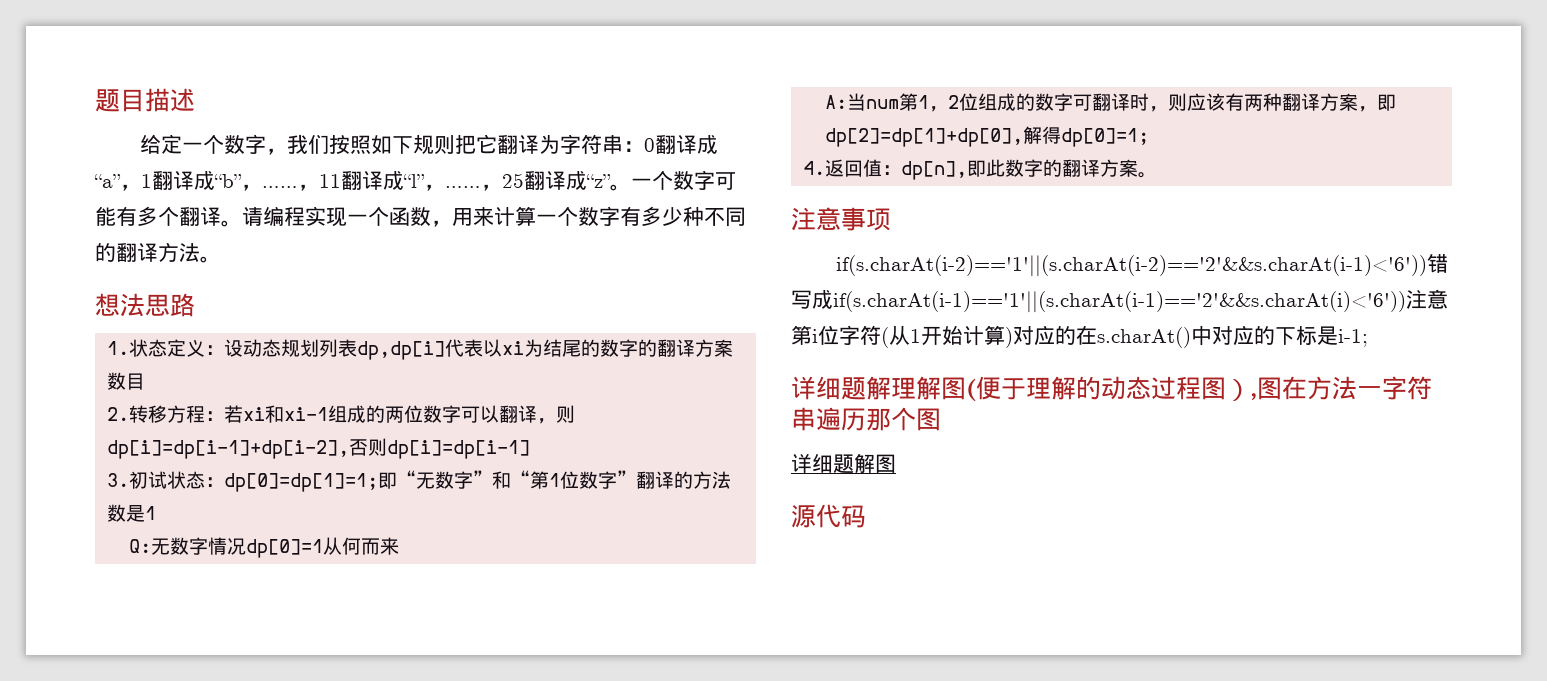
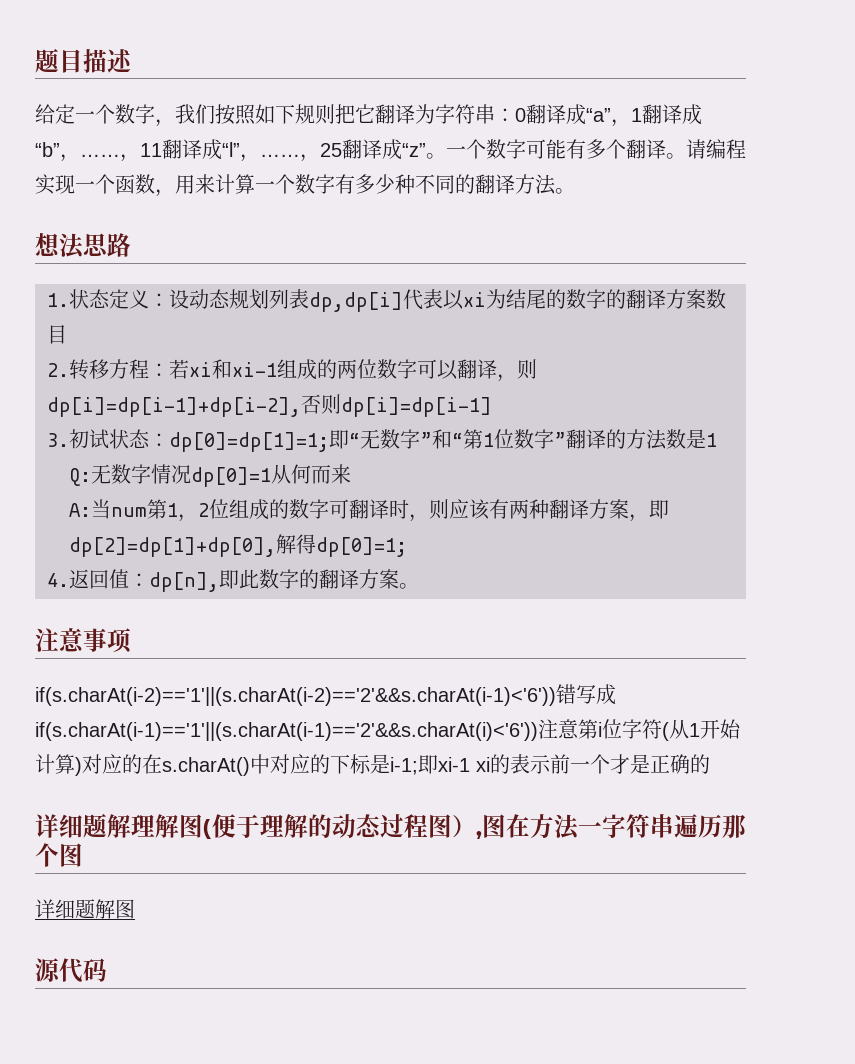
(1368, 338) none -> [418,754,710,774] 即xi-1 xi的表示前一个才是正确的

